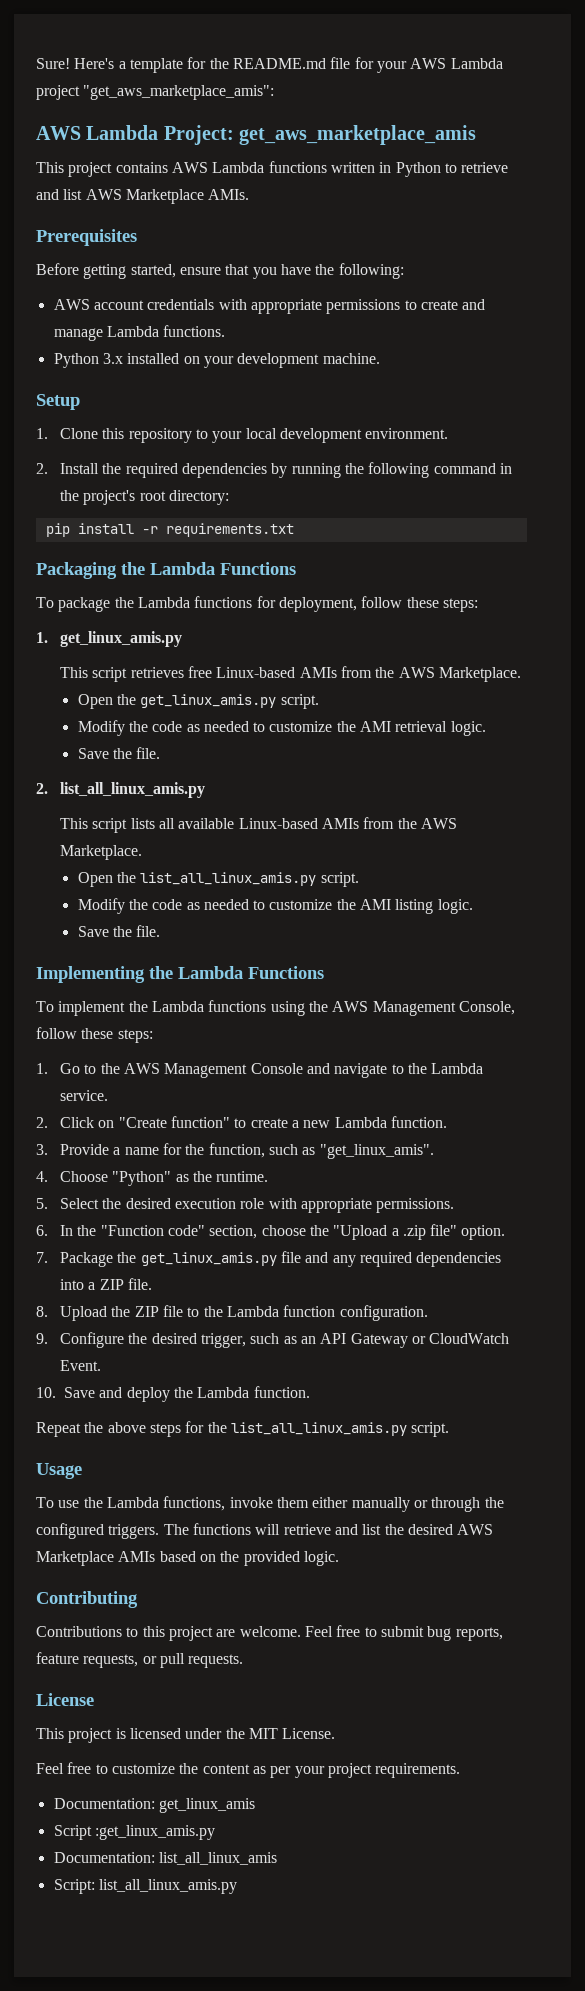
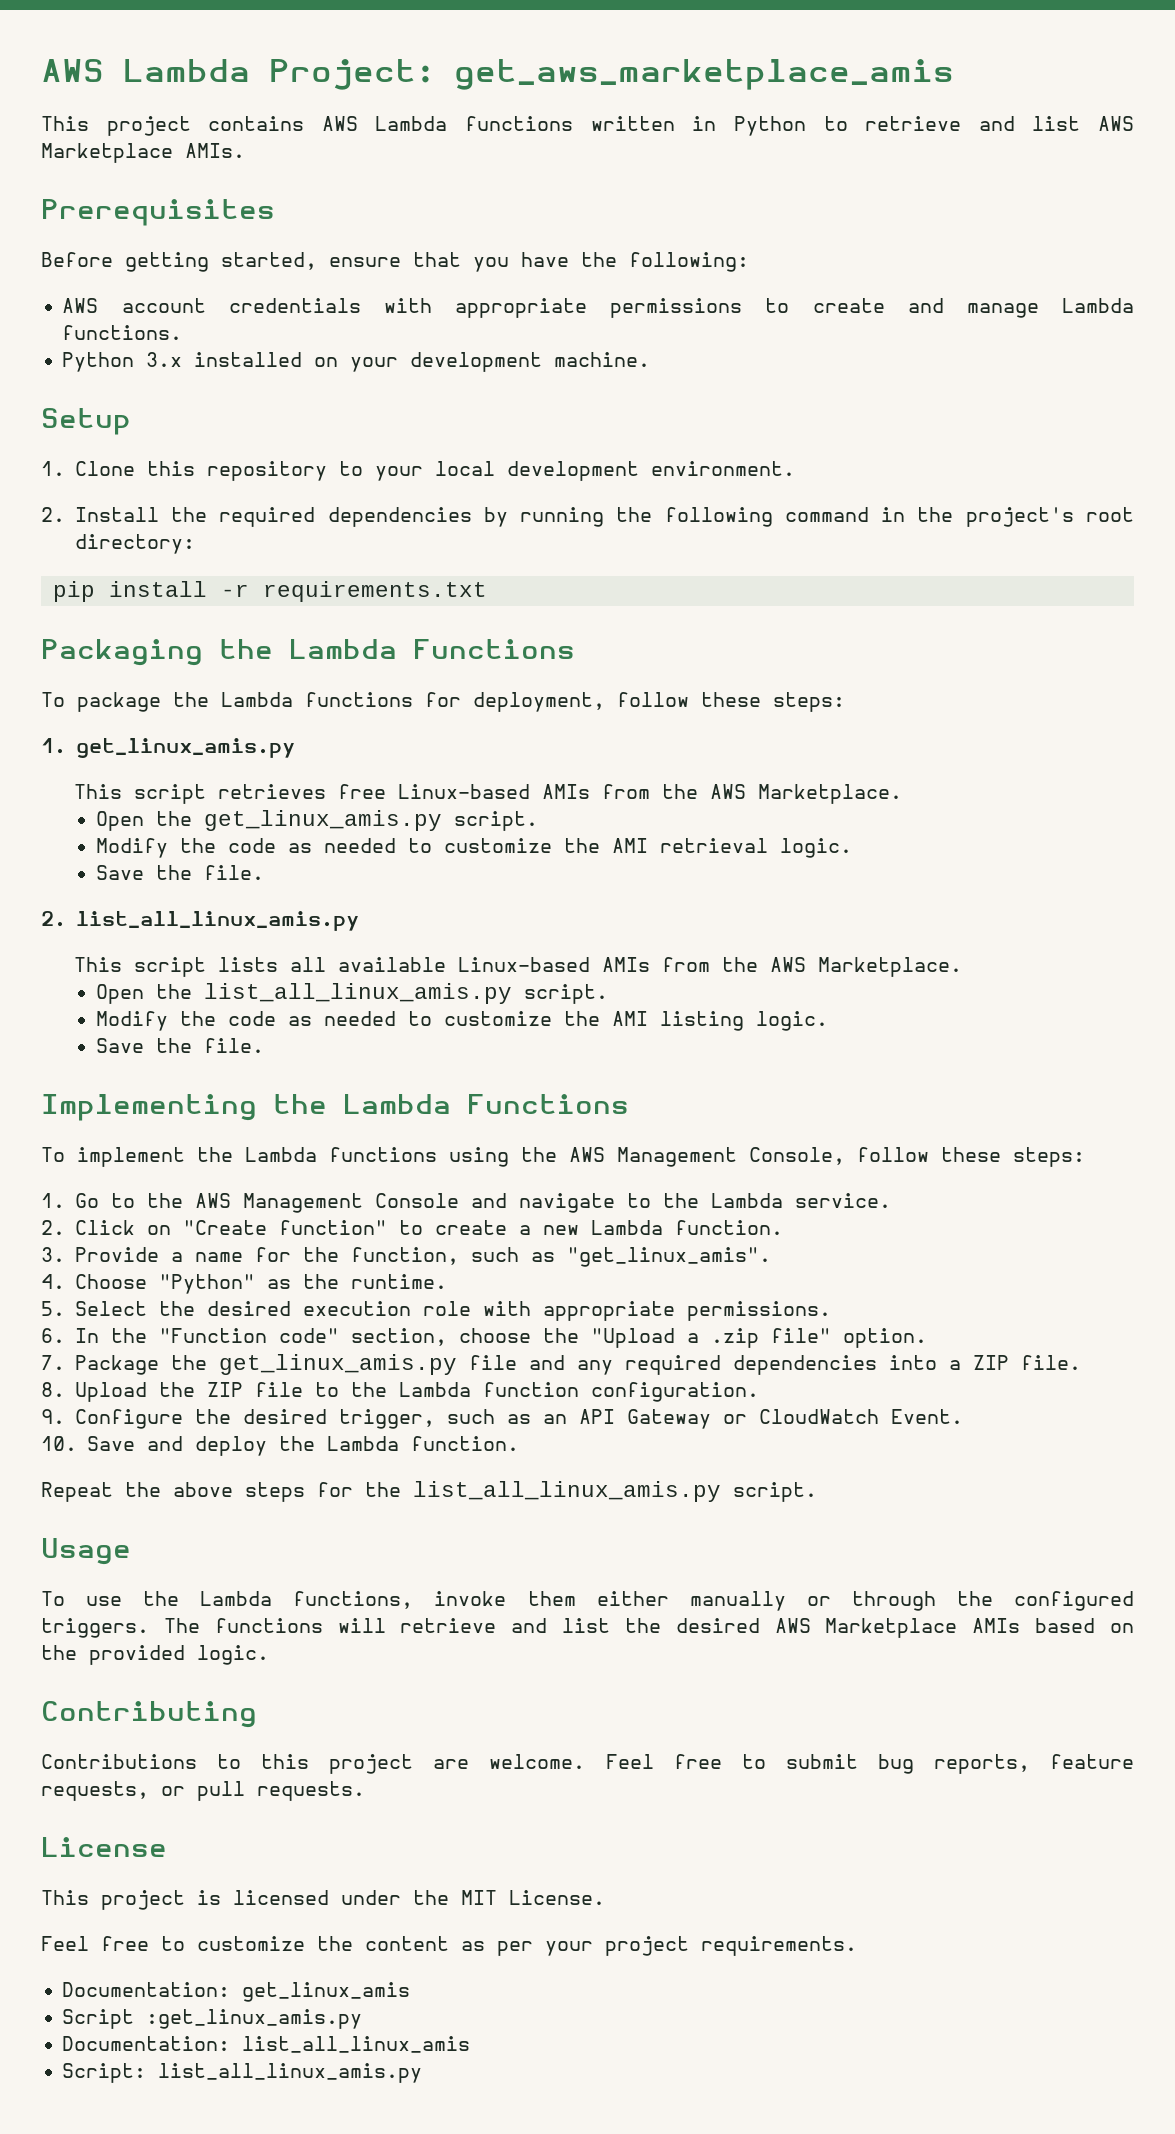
[36,57,503,73] [36,85,275,100] Sure! Here's a template for the README.md file for your AWS Lambda project "get_aws_marketplace_amis": // -> (41, 70) none

